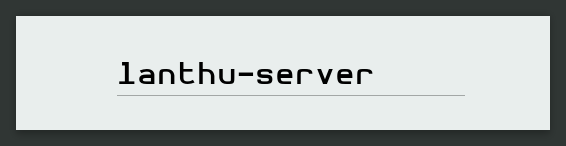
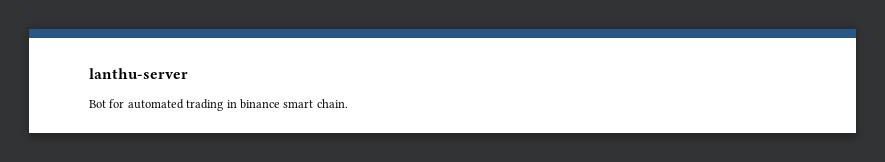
(375, 73) none -> [89,99,348,111] // Bot for automated trading in binance smart chain.

